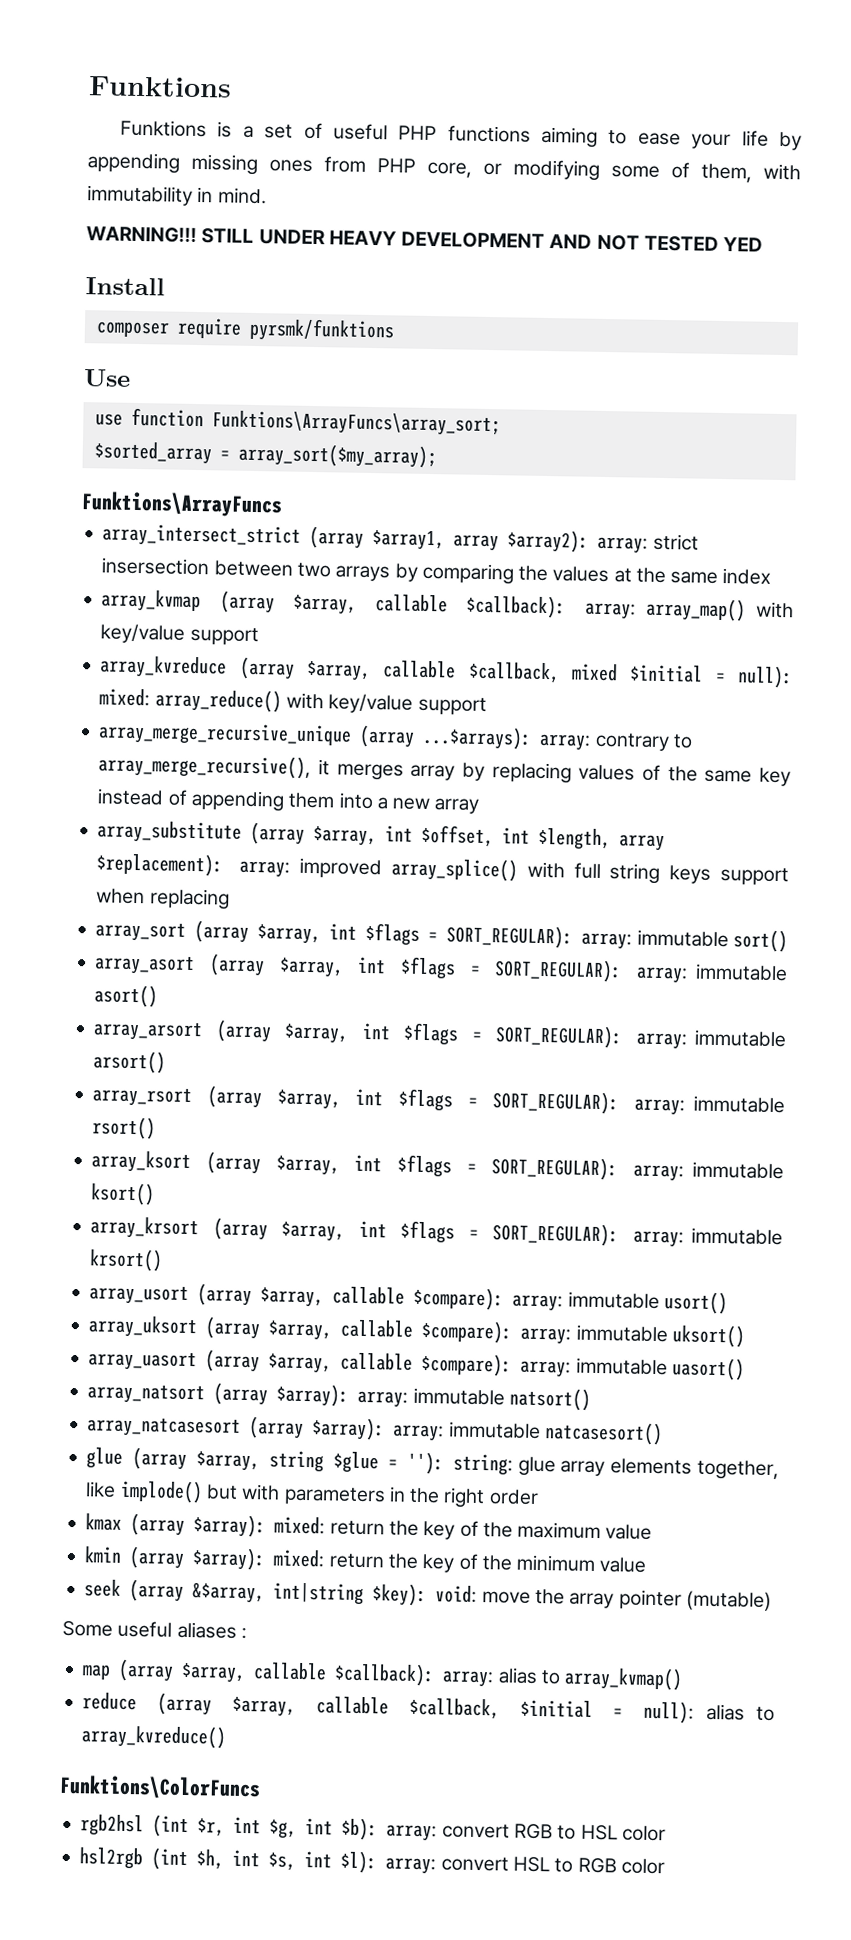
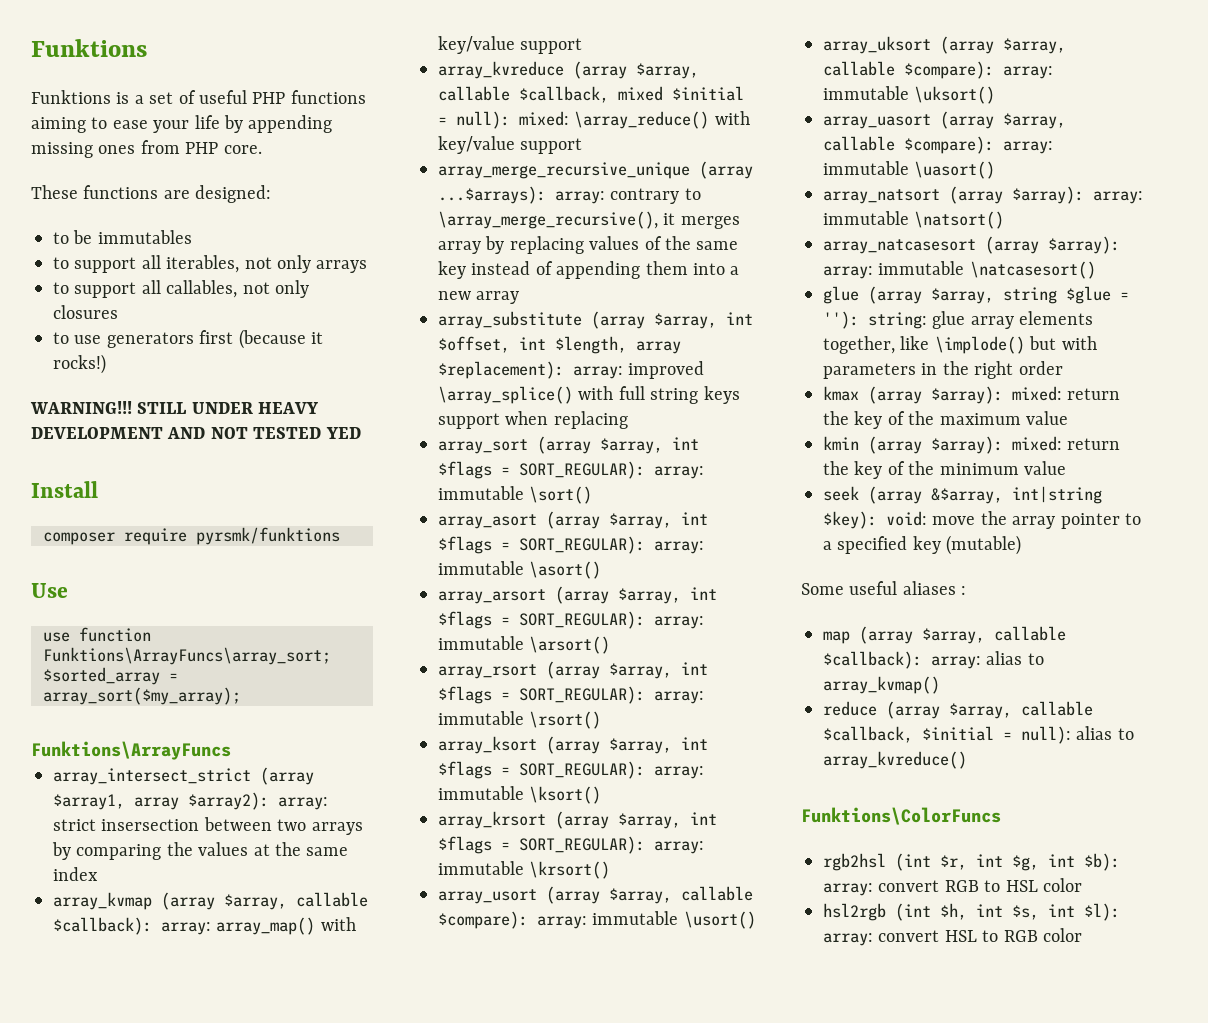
[427,159,801,183] [87,185,267,206] core, or modifying some of them, with immutability in mind. -> [223,145,262,154] [31,185,272,203] [53,230,192,244] [53,255,368,273] [53,280,309,298] [53,305,118,319] [53,329,323,349] [53,354,106,374] core. // These functions are designed: // to be immutables // to support all iterables, not only arrays // to support all callables, not only closures // to use generators first (because it rocks!)
[154,688,282,713] array_reduce() -> [574,111,710,129] \array_reduce()
[98,753,312,780] array_merge_recursive(), -> [438,211,658,229] \array_merge_recursive(),
[390,857,518,882] array_splice() -> [438,386,573,404] \array_splice()
[732,929,788,953] sort() -> [529,486,593,504] \sort()
[94,984,159,1008] asort() -> [529,561,602,579] \asort()
[93,1050,167,1074] arsort() -> [529,636,611,654] \arsort()
[92,1116,157,1140] rsort() -> [529,711,602,729] \rsort()
[90,1182,156,1206] ksort() -> [529,786,602,804] \ksort()
[89,1248,164,1272] krsort() -> [529,861,611,879] \krsort()
[663,1291,728,1315] usort() -> [683,911,756,929] \usort()
[671,1324,745,1348] uksort() -> [914,86,996,104] \uksort()
[671,1357,745,1381] uasort() -> [914,161,996,179] \uasort()
[508,1387,591,1411] natsort() -> [914,211,1005,229] \natsort()
[543,1421,663,1446] natcasesort() -> [969,261,1096,279] \natcasesort()
[119,1479,203,1504] implode() -> [934,336,1025,354] \implode()
(682, 1599) none -> [1125,513,1141,525] [823,536,941,554] to a specified key

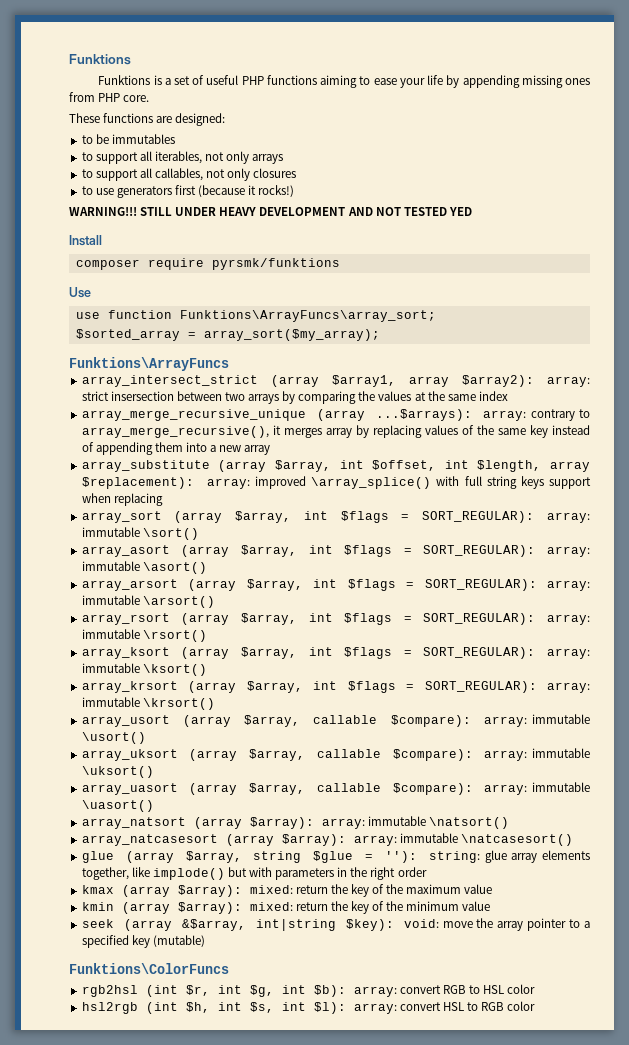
[53,892,368,910] [53,917,356,935] [438,36,583,54] [438,61,699,79] [438,86,744,103] [438,111,750,129] [438,136,583,154] // array_kvmap (array $array, callable $callback): array: array_map() with key/value support // array_kvreduce (array $array, callable $callback, mixed $initial = null): mixed: \array_reduce() with key/value support -> (508, 396) none
[438,211,658,229] \array_merge_recursive(), -> [81,426,269,438] array_merge_recursive(),
[934,336,1025,354] \implode() -> [152,868,225,880] implode()
[801,581,967,595] [823,626,1066,644] [823,651,1044,669] [823,676,940,694] [823,701,1093,719] [823,726,1134,744] [823,751,967,769] // Some useful aliases : // map (array $array, callable $callback): array: alias to array_kvmap() // reduce (array $array, callable $callback, $initial = null): alias to array_kvreduce() -> (205, 941) none

